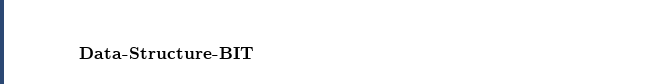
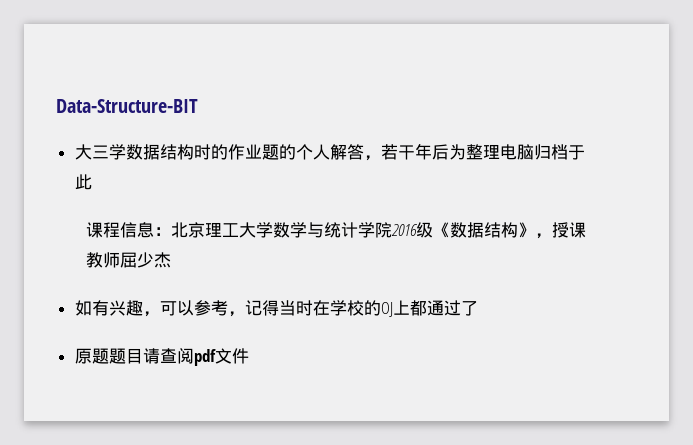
(254, 53) none -> [74,143,585,161] [74,174,92,190] [86,222,587,239] [86,252,172,268] [74,300,478,317] [74,348,249,366] // 大三学数据结构时的作业题的个人解答，若干年后为整理电脑归档于此 // 课程信息：北京理工大学数学与统计学院2016级《数据结构》，授课教师屈少杰 // 如有兴趣，可以参考，记得当时在学校的OJ上都通过了 // 原题题目请查阅pdf文件

